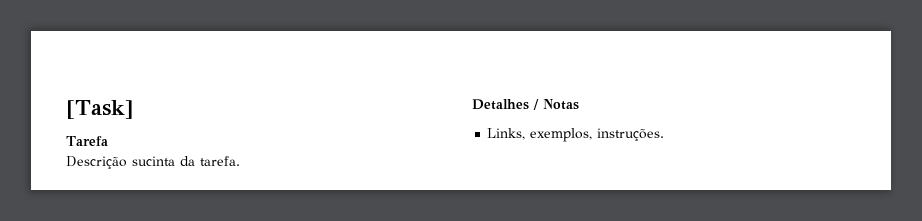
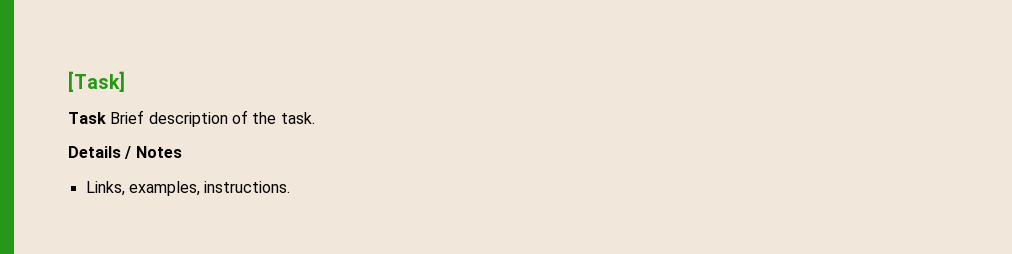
[66,136,108,146] [66,156,240,169] [472,99,579,110] Tarefa // Descrição sucinta da tarefa. // Detalhes / Notas -> [68,110,315,127] [68,146,182,159] Task Brief description of the task. // Details / Notes
[530,128,665,142] exemplos, instruções. -> [128,181,291,196] examples, instructions.

